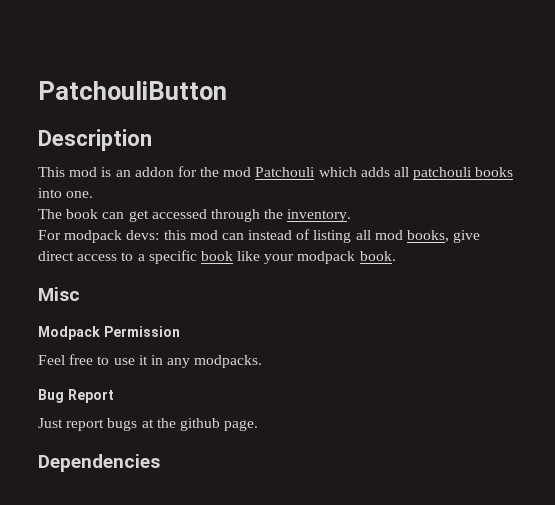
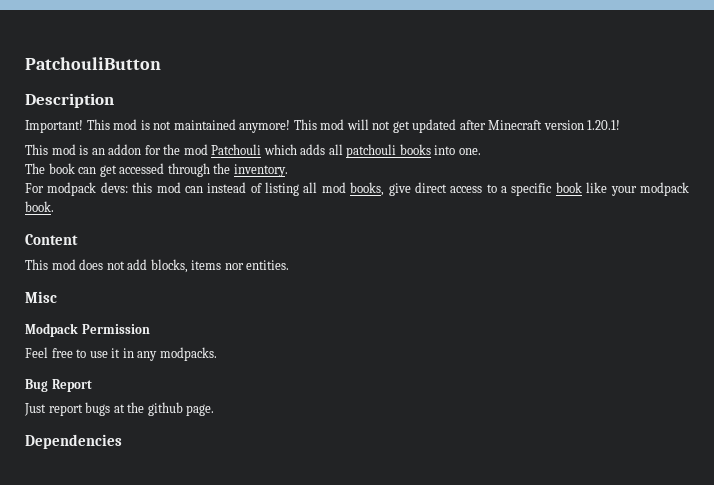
(152, 140) none -> [25,119,621,133] // Important! This mod is not maintained anymore! This mod will not get updated after Minecraft version 1.20.1!
(396, 256) none -> [25,234,78,245] [25,259,290,273] // Content // This mod does not add blocks, items nor entities.

